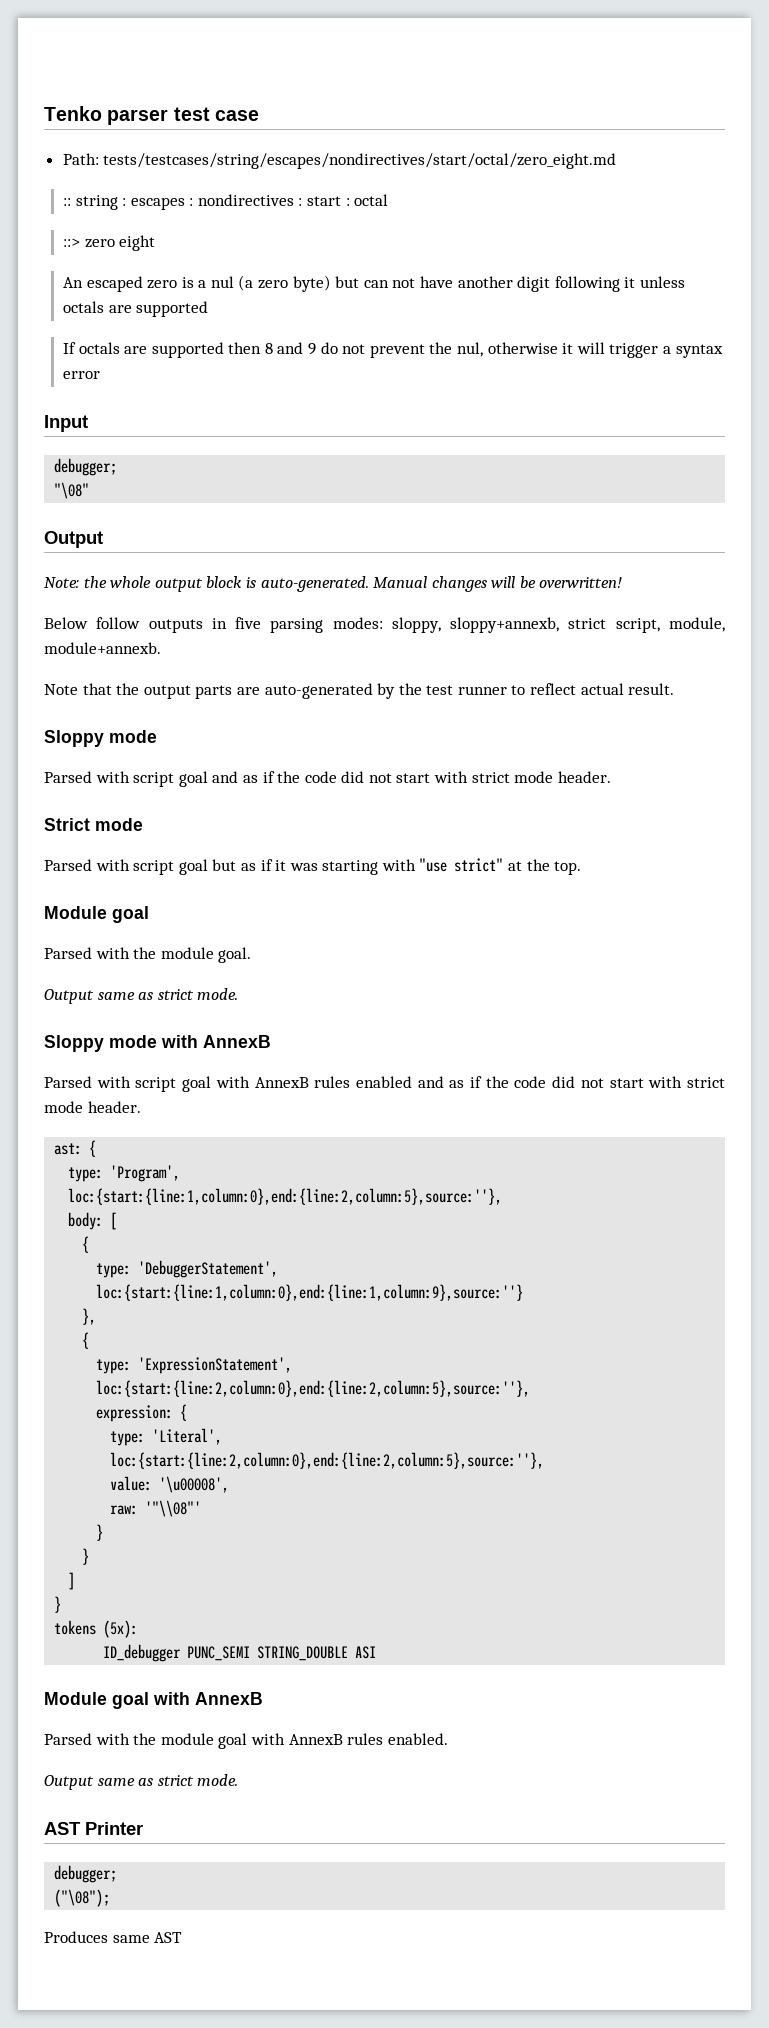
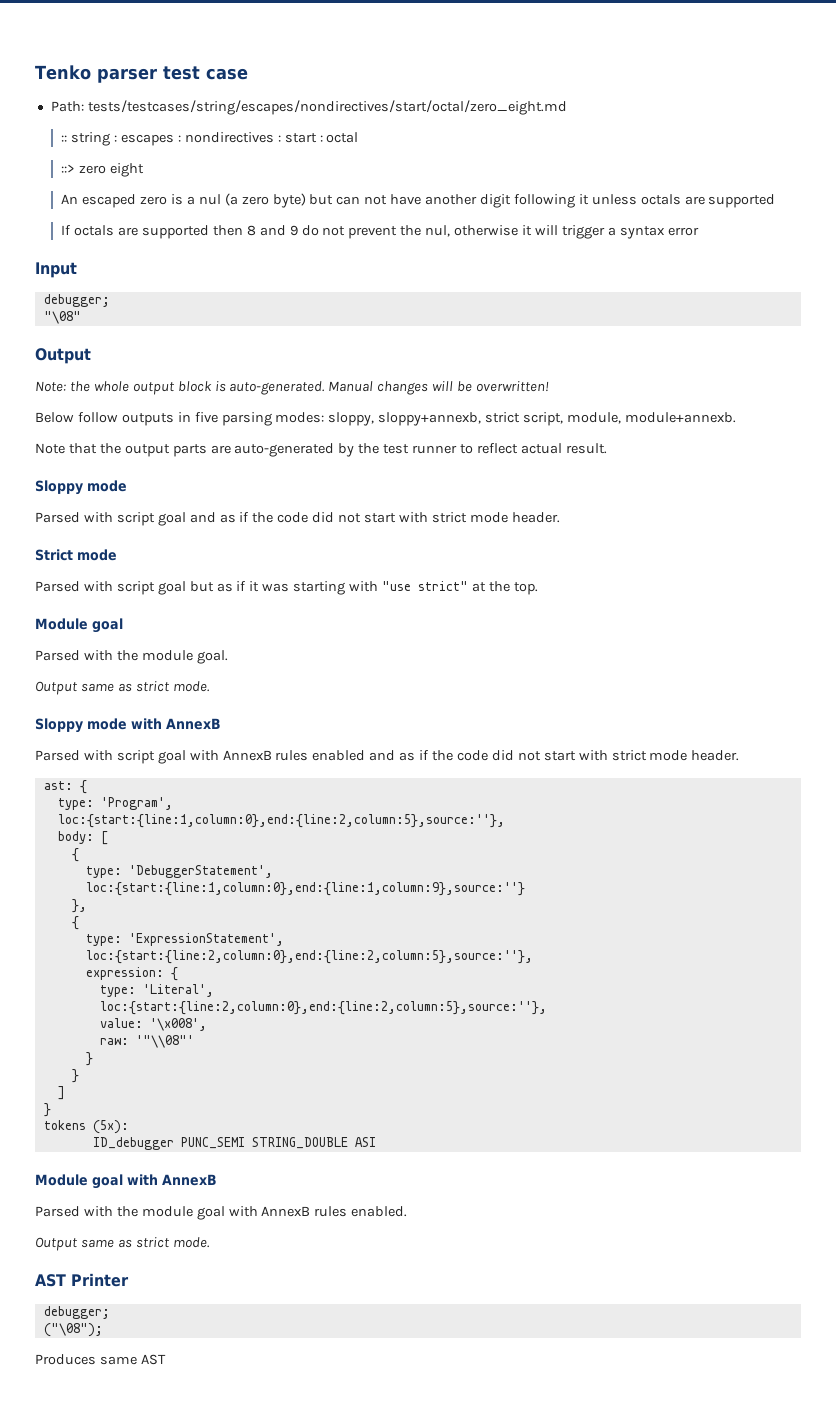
[159,1476,230,1493] '\u00008', -> [149,1018,207,1031] '\x008',

